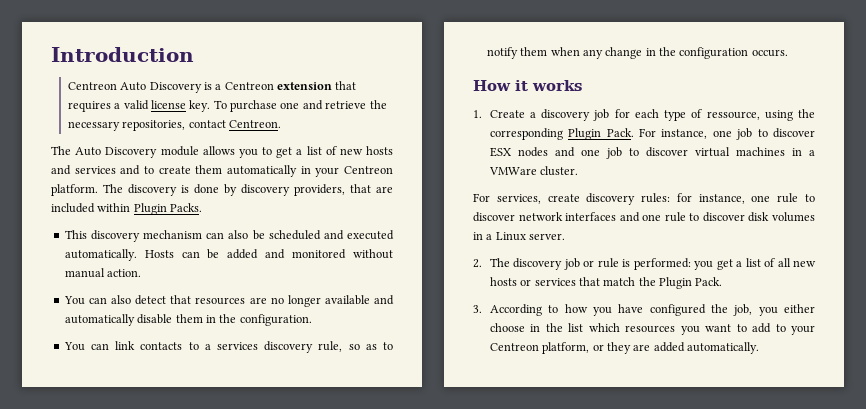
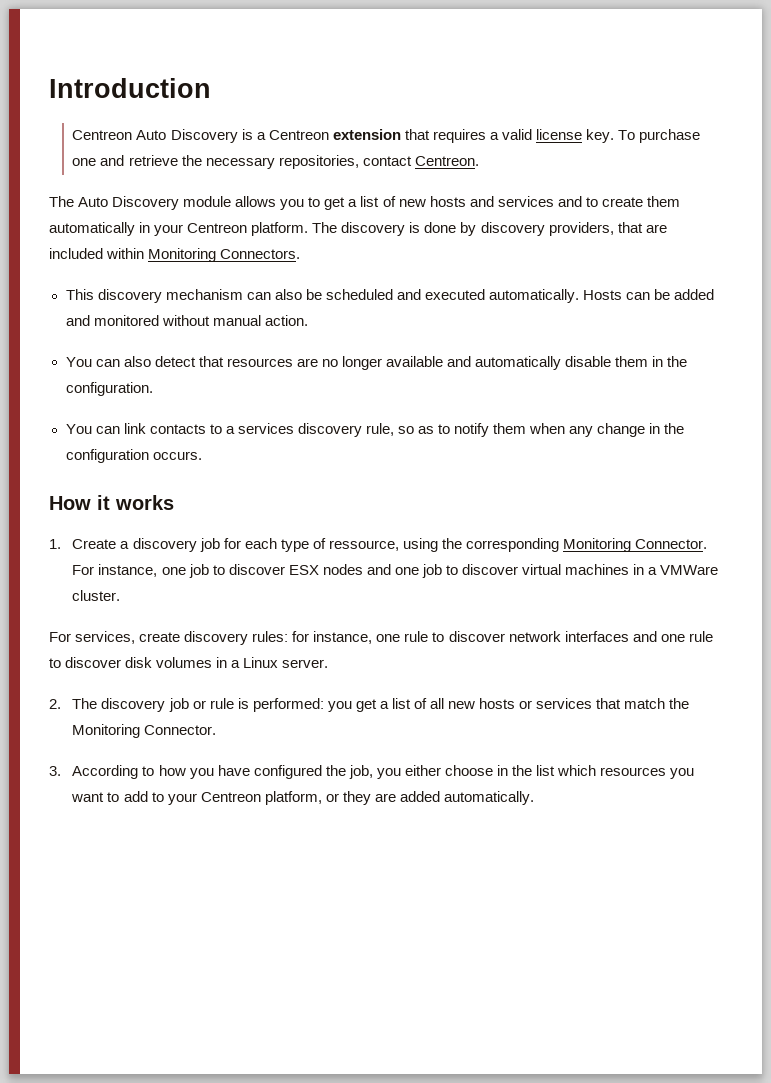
[133,203,203,215] Plugin Packs. -> [148,248,301,262] Monitoring Connectors.
[568,128,634,140] Plugin Pack. -> [563,538,708,552] Monitoring Connector.
[659,277,723,289] Plugin Pack. -> [72,724,217,738] Monitoring Connector.

